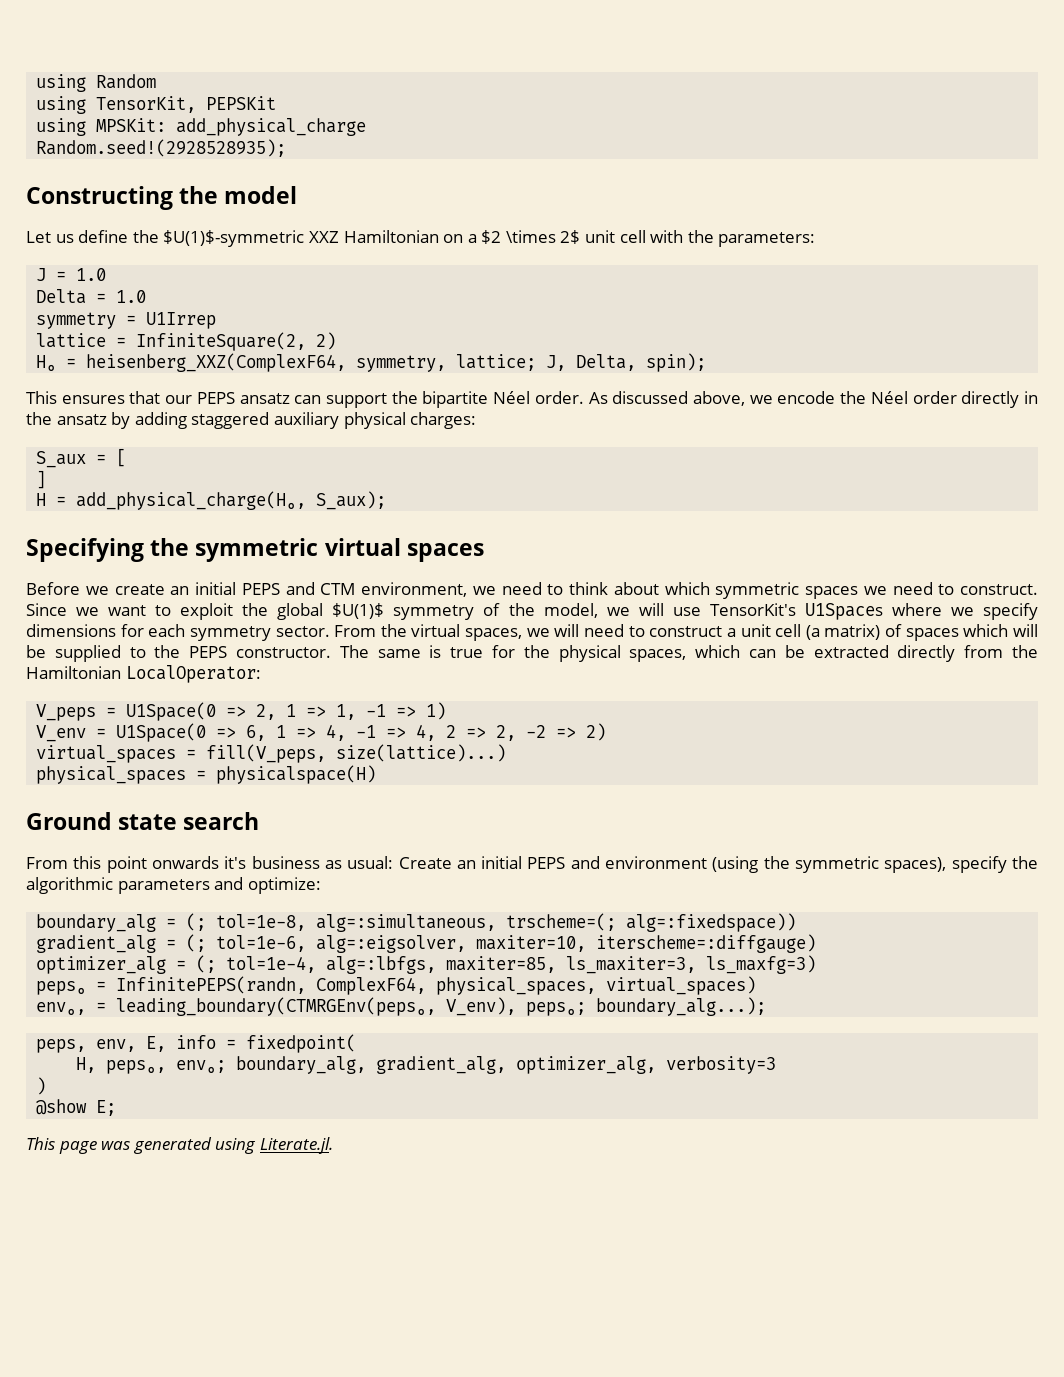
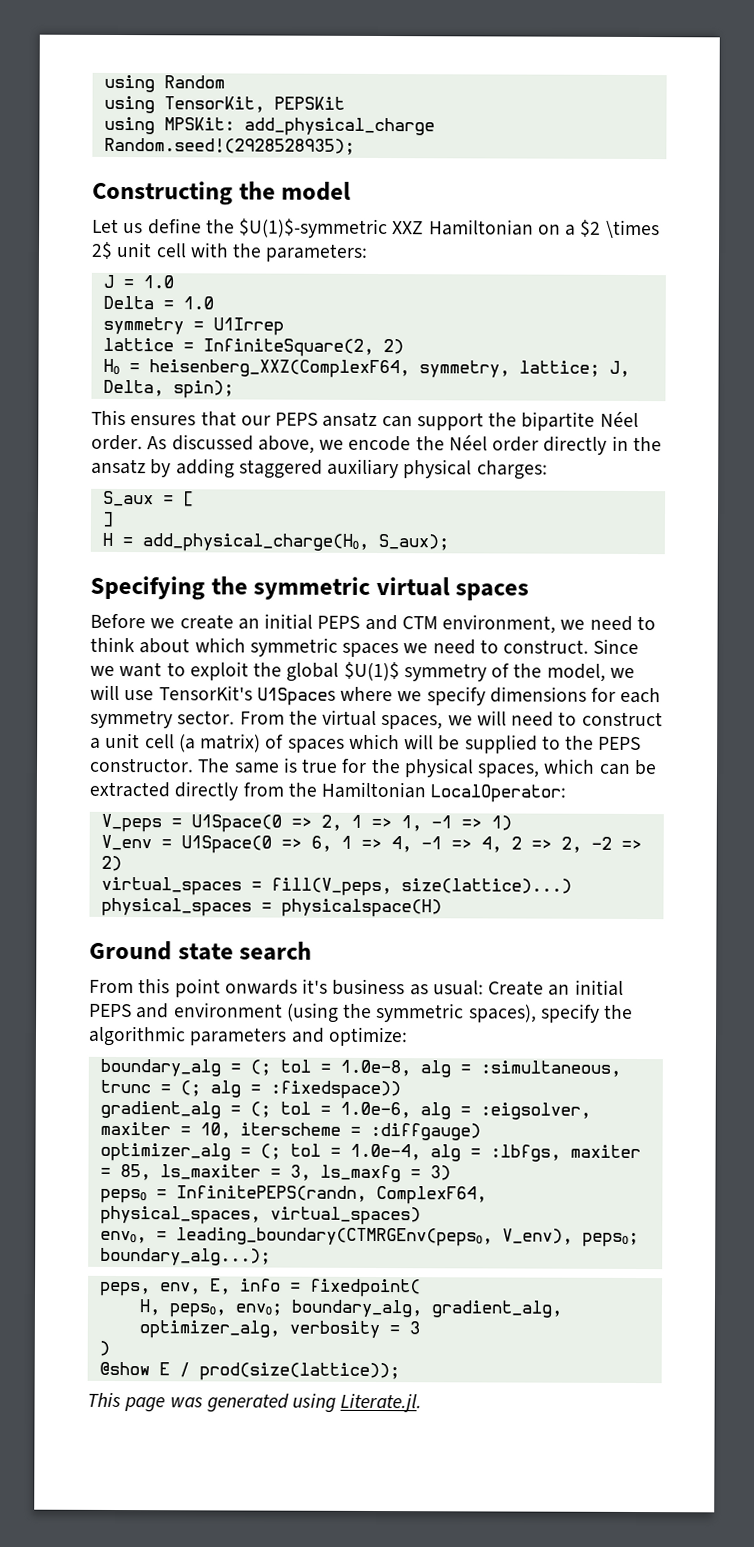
[216,913,797,932] [36,934,817,953] [36,955,817,974] tol=1e-8, alg=:simultaneous, trscheme=(; alg=:fixedspace)) // gradient_alg = (; tol=1e-6, alg=:eigsolver, maxiter=10, iterscheme=:diffgauge) // optimizer_alg = (; tol=1e-4, alg=:lbfgs, maxiter=85, ls_maxiter=3, ls_maxfg=3) -> [279,1059,621,1078] [99,1079,401,1100] [99,1100,591,1120] [99,1121,481,1141] [99,1142,641,1162] [99,1164,451,1183] tol = 1.0e-8, alg = :simultaneous, trunc = (; alg = :fixedspace)) // gradient_alg = (; tol = 1.0e-6, alg = :eigsolver, maxiter = 10, iterscheme = :diffgauge) // optimizer_alg = (; tol = 1.0e-4, alg = :lbfgs, maxiter = 85, ls_maxiter = 3, ls_maxfg = 3)
[666,1056,777,1074] verbosity=3 -> [288,1320,420,1339] verbosity = 3
[96,1100,117,1116] E; -> [158,1362,400,1382] E / prod(size(lattice));

